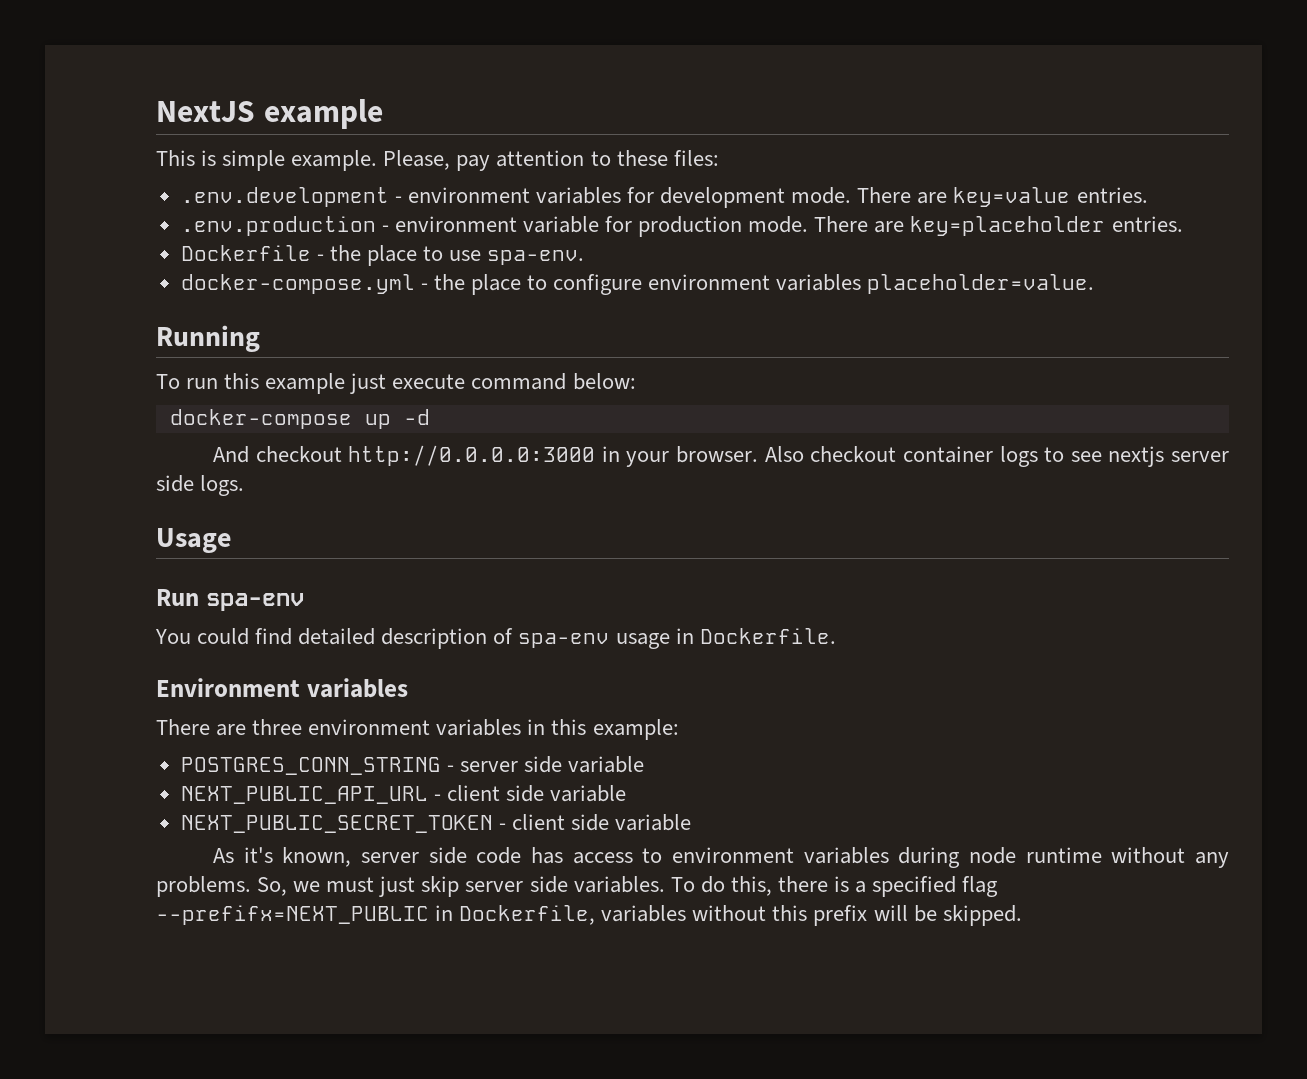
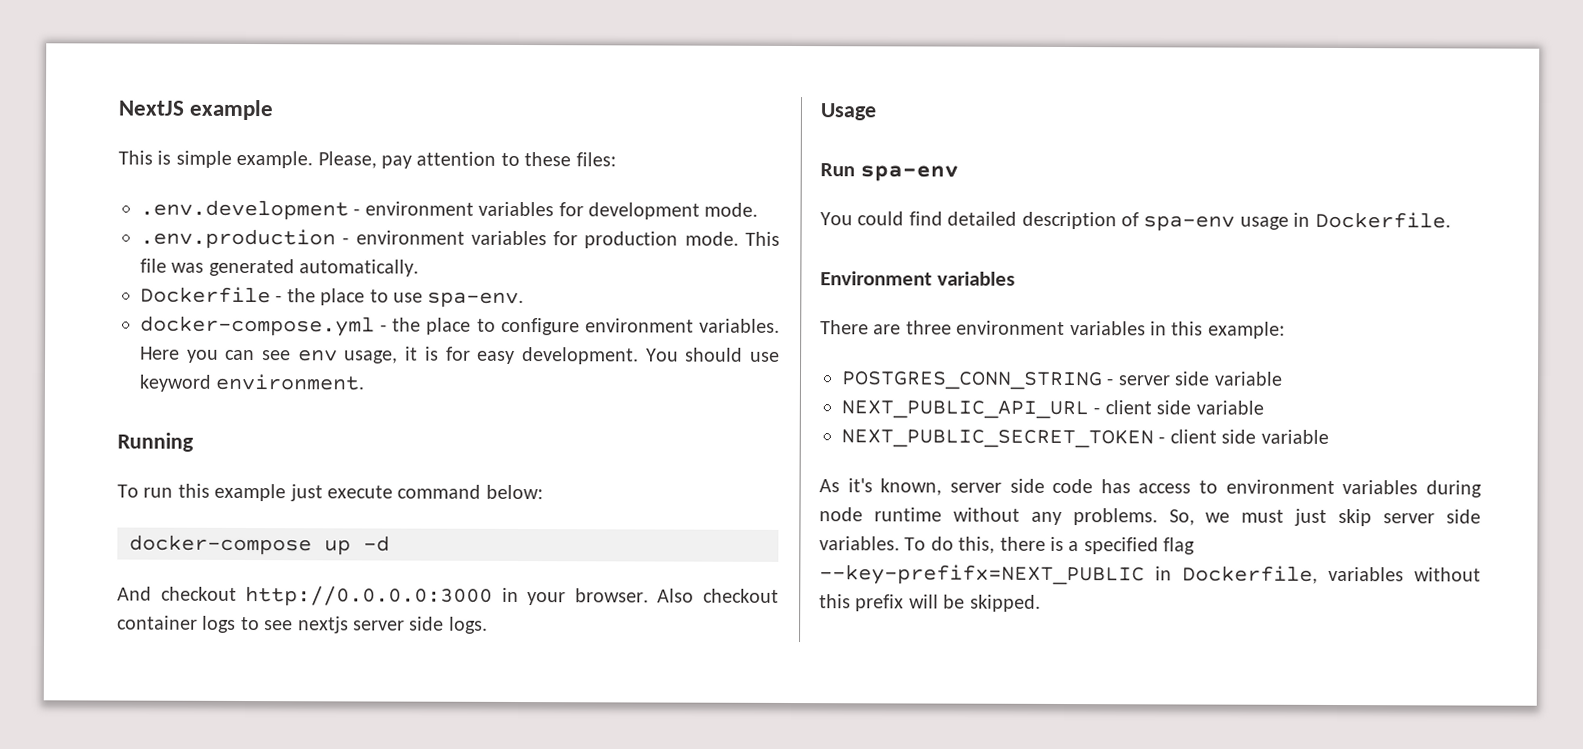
[857,187,1148,207] There are key=value entries. -> (759, 209) none
[522,216,599,233] variable -> [470,230,547,246] variables
[814,216,1183,236] There are key=placeholder entries. -> [744,231,780,246] [140,258,420,277] This file was generated automatically.
[776,274,1095,294] variables placeholder=value. -> [698,318,780,333] [140,346,781,365] [139,373,365,392] variables. Here you can see env usage, it is for easy development. You should use keyword environment.
[156,905,429,925] --prefifx=NEXT_PUBLIC -> [819,564,1145,586] --key-prefifx=NEXT_PUBLIC

